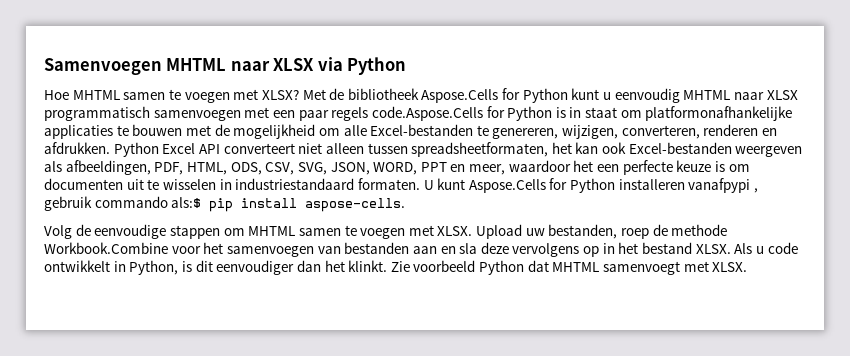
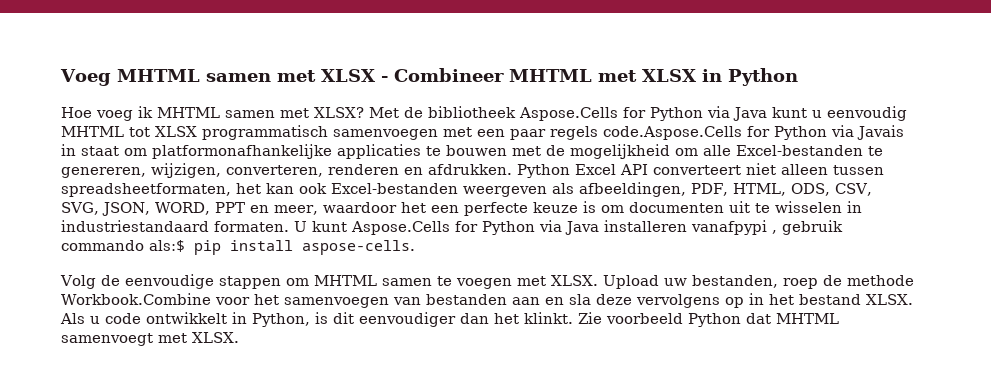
[44,57,407,75] [44,89,230,103] Samenvoegen MHTML naar XLSX via Python // Hoe MHTML samen te voegen -> [60,68,798,86] [61,106,275,121] Voeg MHTML samen met XLSX - Combineer MHTML met XLSX in Python // Hoe voeg ik MHTML samen
(568, 95) none -> [707,106,767,121] via Java
[733,92,764,100] naar -> [129,127,150,137] tot
[555,107,566,118] is -> [831,125,904,140] via Javais
(616, 185) none -> [539,220,599,235] via Java

